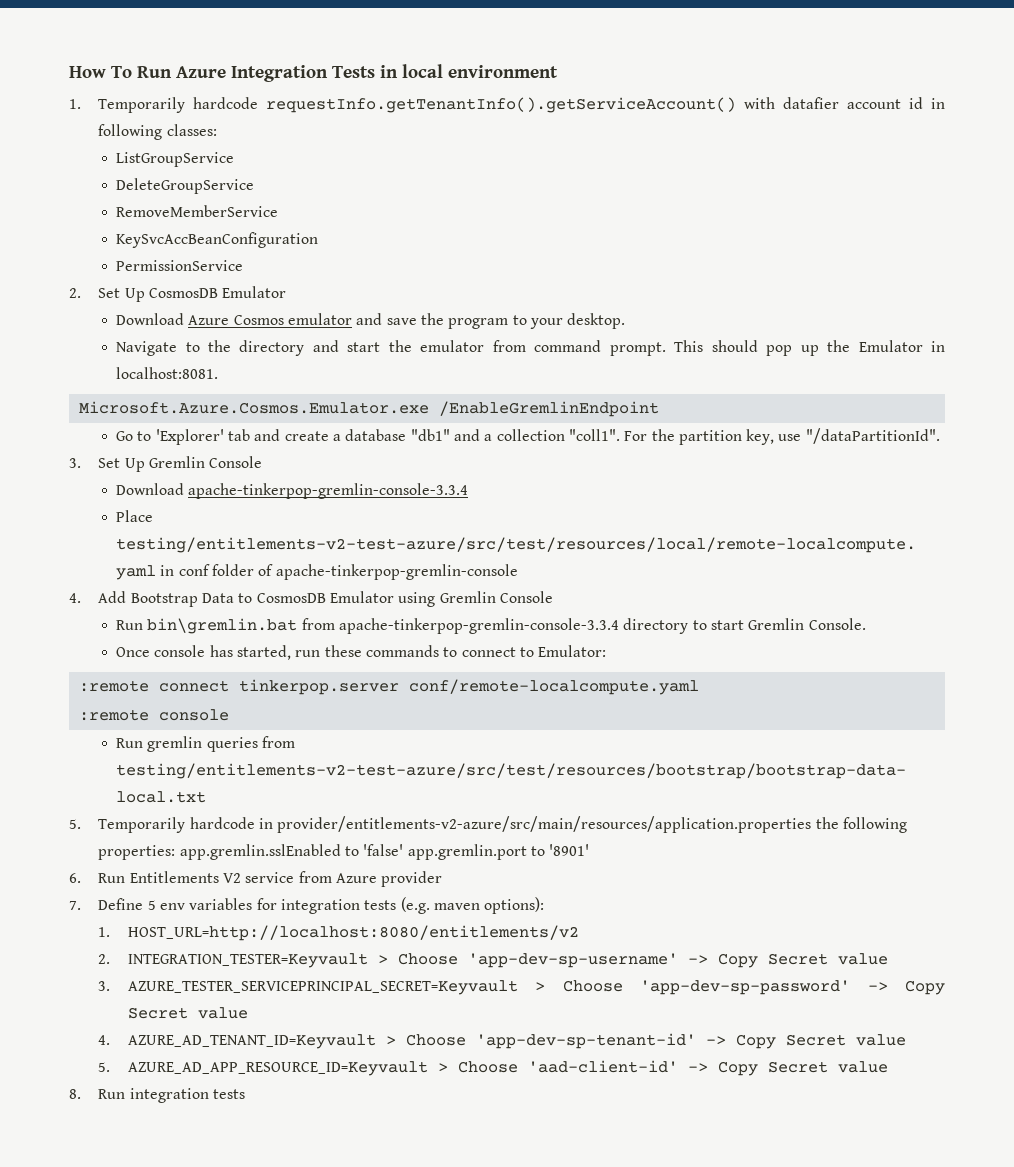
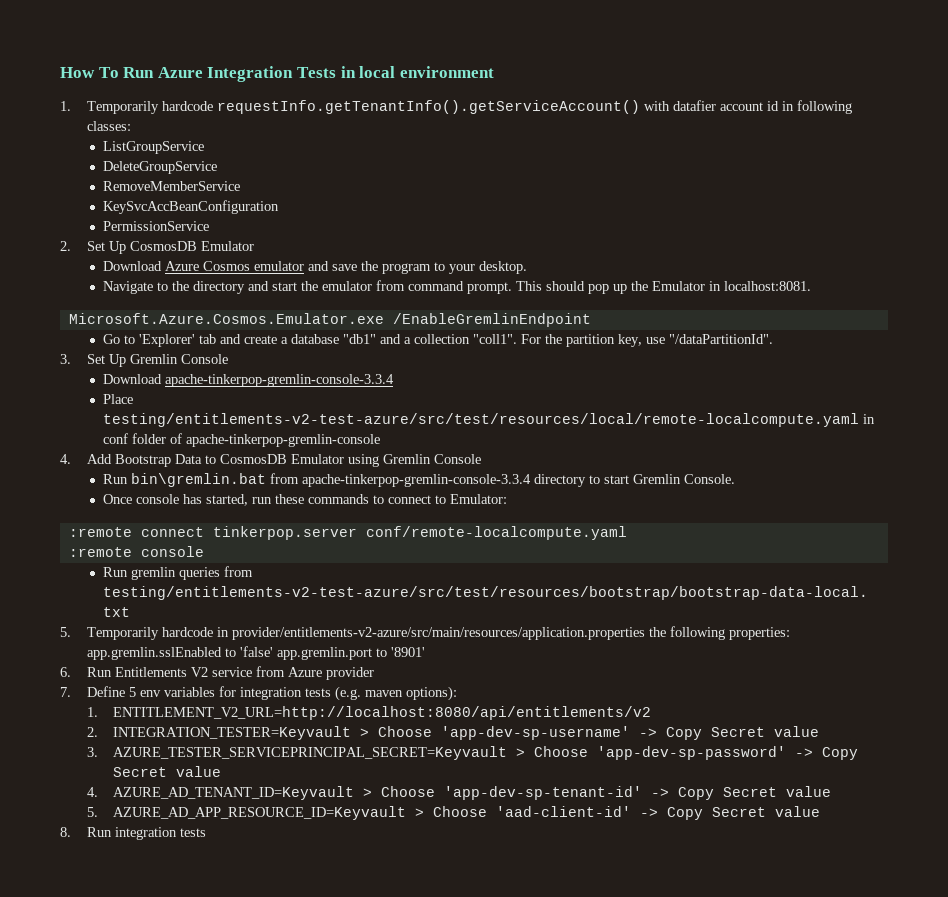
[127,925,579,941] HOST_URL=http://localhost:8080/entitlements/v2 -> [113,706,652,720] ENTITLEMENT_V2_URL=http://localhost:8080/api/entitlements/v2

